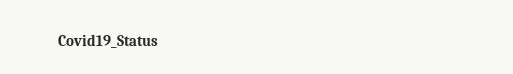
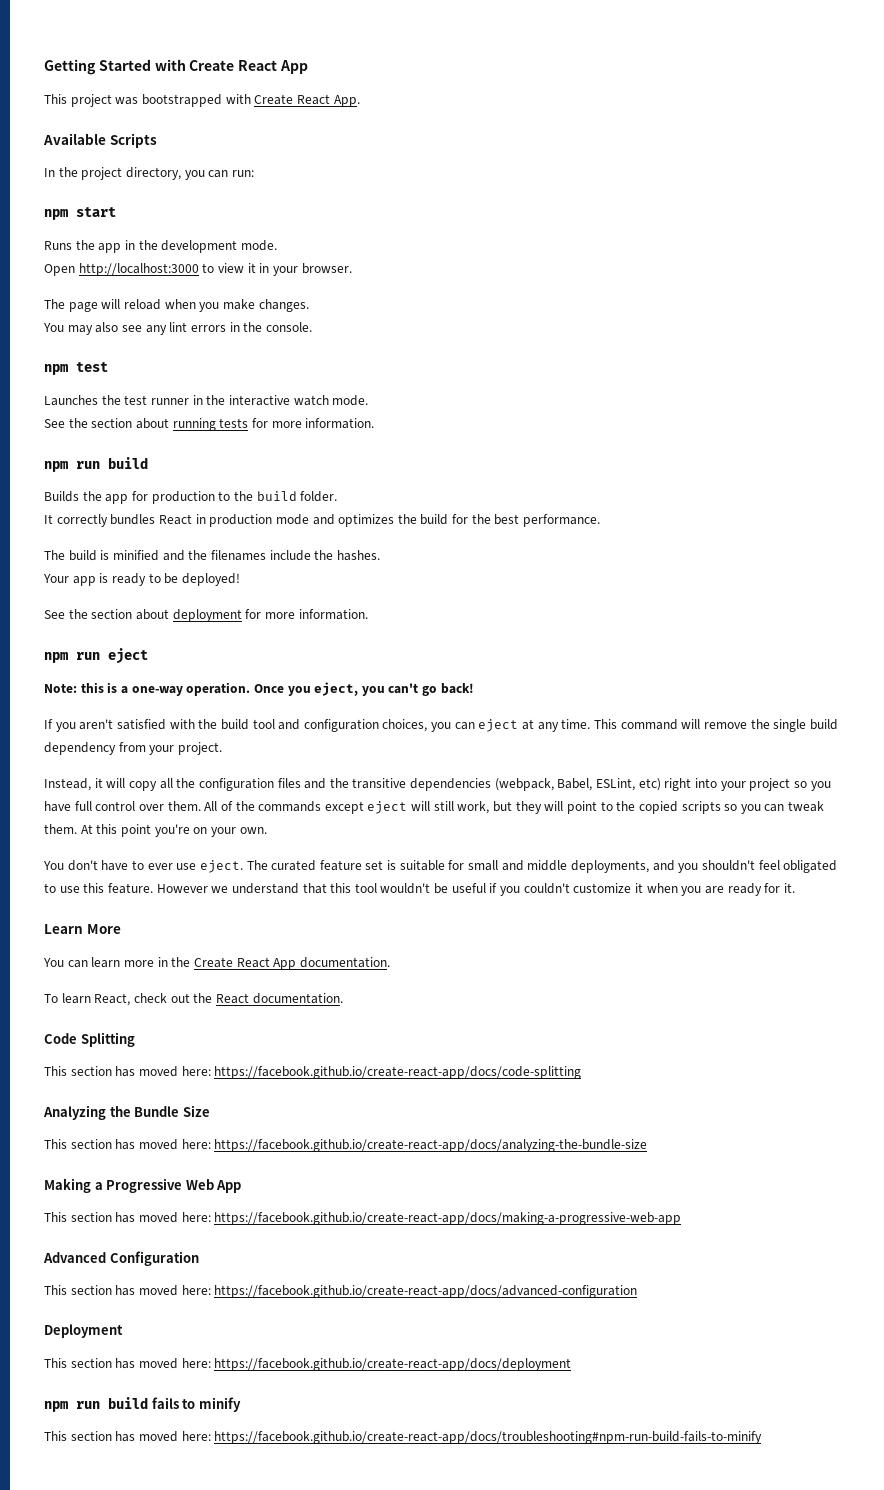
[58,34,158,48] Covid19_Status -> [44,59,308,75] [44,94,360,107] [43,133,157,148] [44,167,254,180] [44,207,116,220] [44,240,277,253] [44,263,352,276] [44,299,309,312] [43,322,312,335] [44,362,108,375] [44,395,369,406] [44,418,375,431] [44,457,148,472] [44,491,338,504] [44,514,601,527] [44,550,380,561] [43,573,240,586] [44,609,368,622] [44,648,148,664] [44,682,474,696] [44,719,838,732] [44,742,222,755] [44,778,831,791] [44,801,825,814] [44,824,267,837] [43,860,838,873] [44,883,795,896] [44,924,121,934] [43,957,390,970] [44,993,343,1006] [44,1032,135,1047] [44,1066,582,1079] [43,1105,210,1120] [44,1139,648,1152] [44,1178,242,1193] [44,1212,682,1225] [43,1251,199,1266] [44,1285,638,1298] [44,1324,123,1338] [44,1358,572,1371] [44,1397,241,1412] [44,1431,763,1444] Getting Started with Create React App // This project was bootstrapped with Create React App. // Available Scripts // In the project directory, you can run: // npm start // Runs the app in the development mode. // Open http://localhost:3000 to view it in your browser. // The page will reload when you make changes. // You may also see any lint errors in the console. // npm test // Launches the test runner in the interactive watch mode. // See the section about running tests for more information. // npm run build // Builds the app for production to the build folder. // It correctly bundles React in production mode and optimizes the build for the best performance. // The build is minified and the filenames include the hashes. // Your app is ready to be deployed! // See the section about deployment for more information. // npm run eject // Note: this is a one-way operation. Once you eject, you can't go back! // If you aren't satisfied with the build tool and configuration choices, you can eject at any time. This command will remove the single build dependency from your project. // Instead, it will copy all the configuration files and the transitive dependencies (webpack, Babel, ESLint, etc) right into your project so you have full control over them. All of the commands except eject will still work, but they will point to the copied scripts so you can tweak them. At this point you're on your own. // You don't have to ever use eject. The curated feature set is suitable for small and middle deployments, and you shouldn't feel obligated to use this feature. However we understand that this tool wouldn't be useful if you couldn't customize it when you are ready for it. // Learn More // You can learn more in the Create React App documentation. // To learn React, check out the React documentation. // Code Splitting // This section has moved here: https://facebook.github.io/create-react-app/docs/code-splitting // Analyzing the Bundle Size // This section has moved here: https://facebook.github.io/create-react-app/docs/analyzing-the-bundle-size // Making a Progressive Web App // This section has moved here: https://facebook.github.io/create-react-app/docs/making-a-progressive-web-app // Advanced Configuration // This section has moved here: https://facebook.github.io/create-react-app/docs/advanced-configuration // Deployment // This section has moved here: https://facebook.github.io/create-react-app/docs/deployment // npm run build fails to minify // This section has moved here: https://facebook.github.io/create-react-app/docs/troubleshooting#npm-run-build-fails-to-minify

